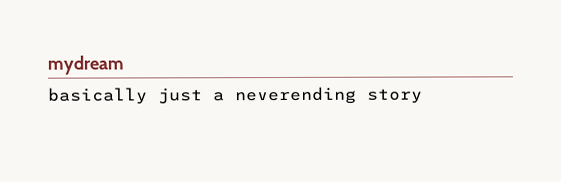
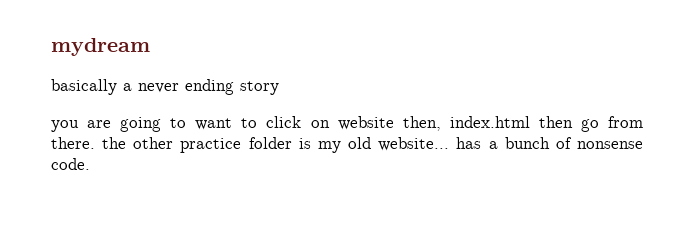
[157,86,423,105] just a neverending story -> [123,79,279,95] [51,116,643,132] [51,137,643,153] [51,158,90,170] a never ending story // you are going to want to click on website then, index.html then go from there. the other practice folder is my old website... has a bunch of nonsense code.

